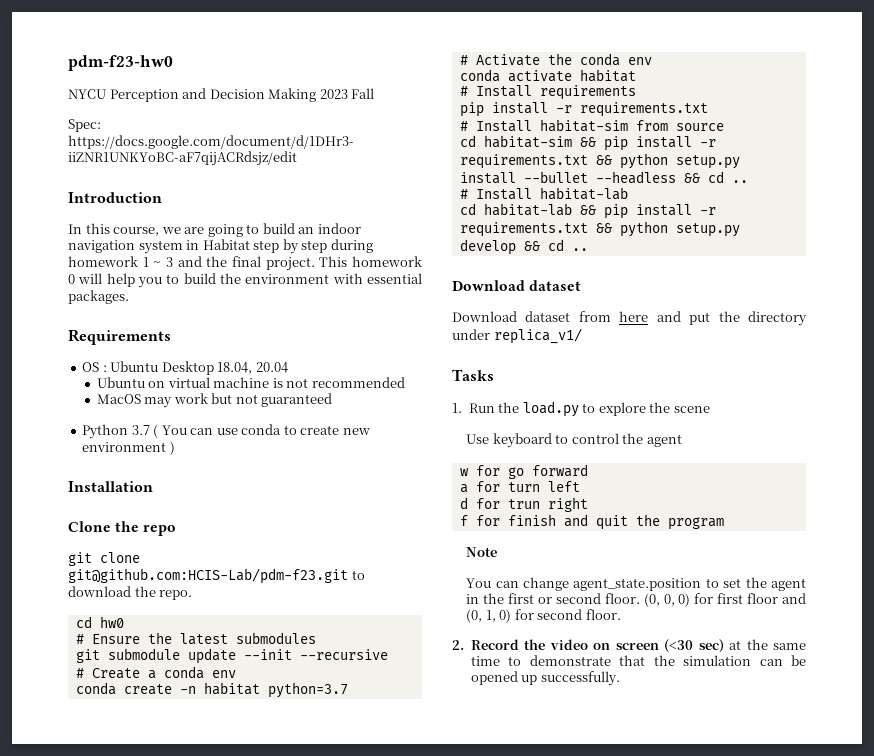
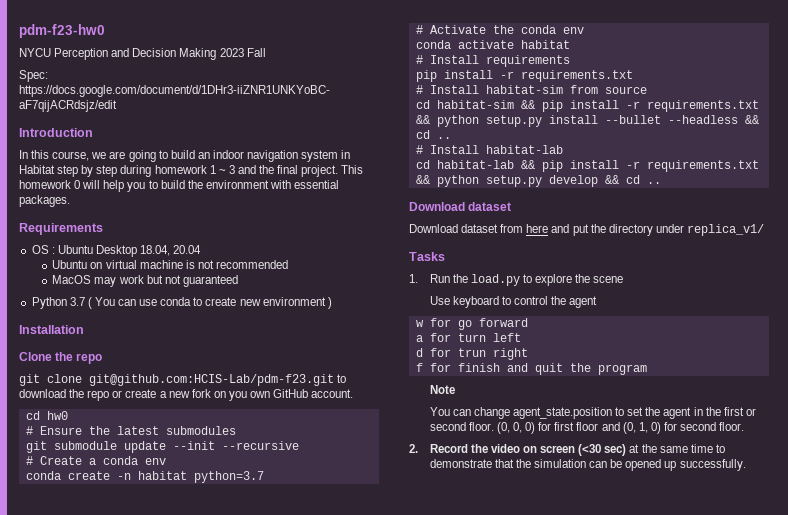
[159,590,193,600] repo. -> [87,389,354,401] repo or create a new fork on you own GitHub account.

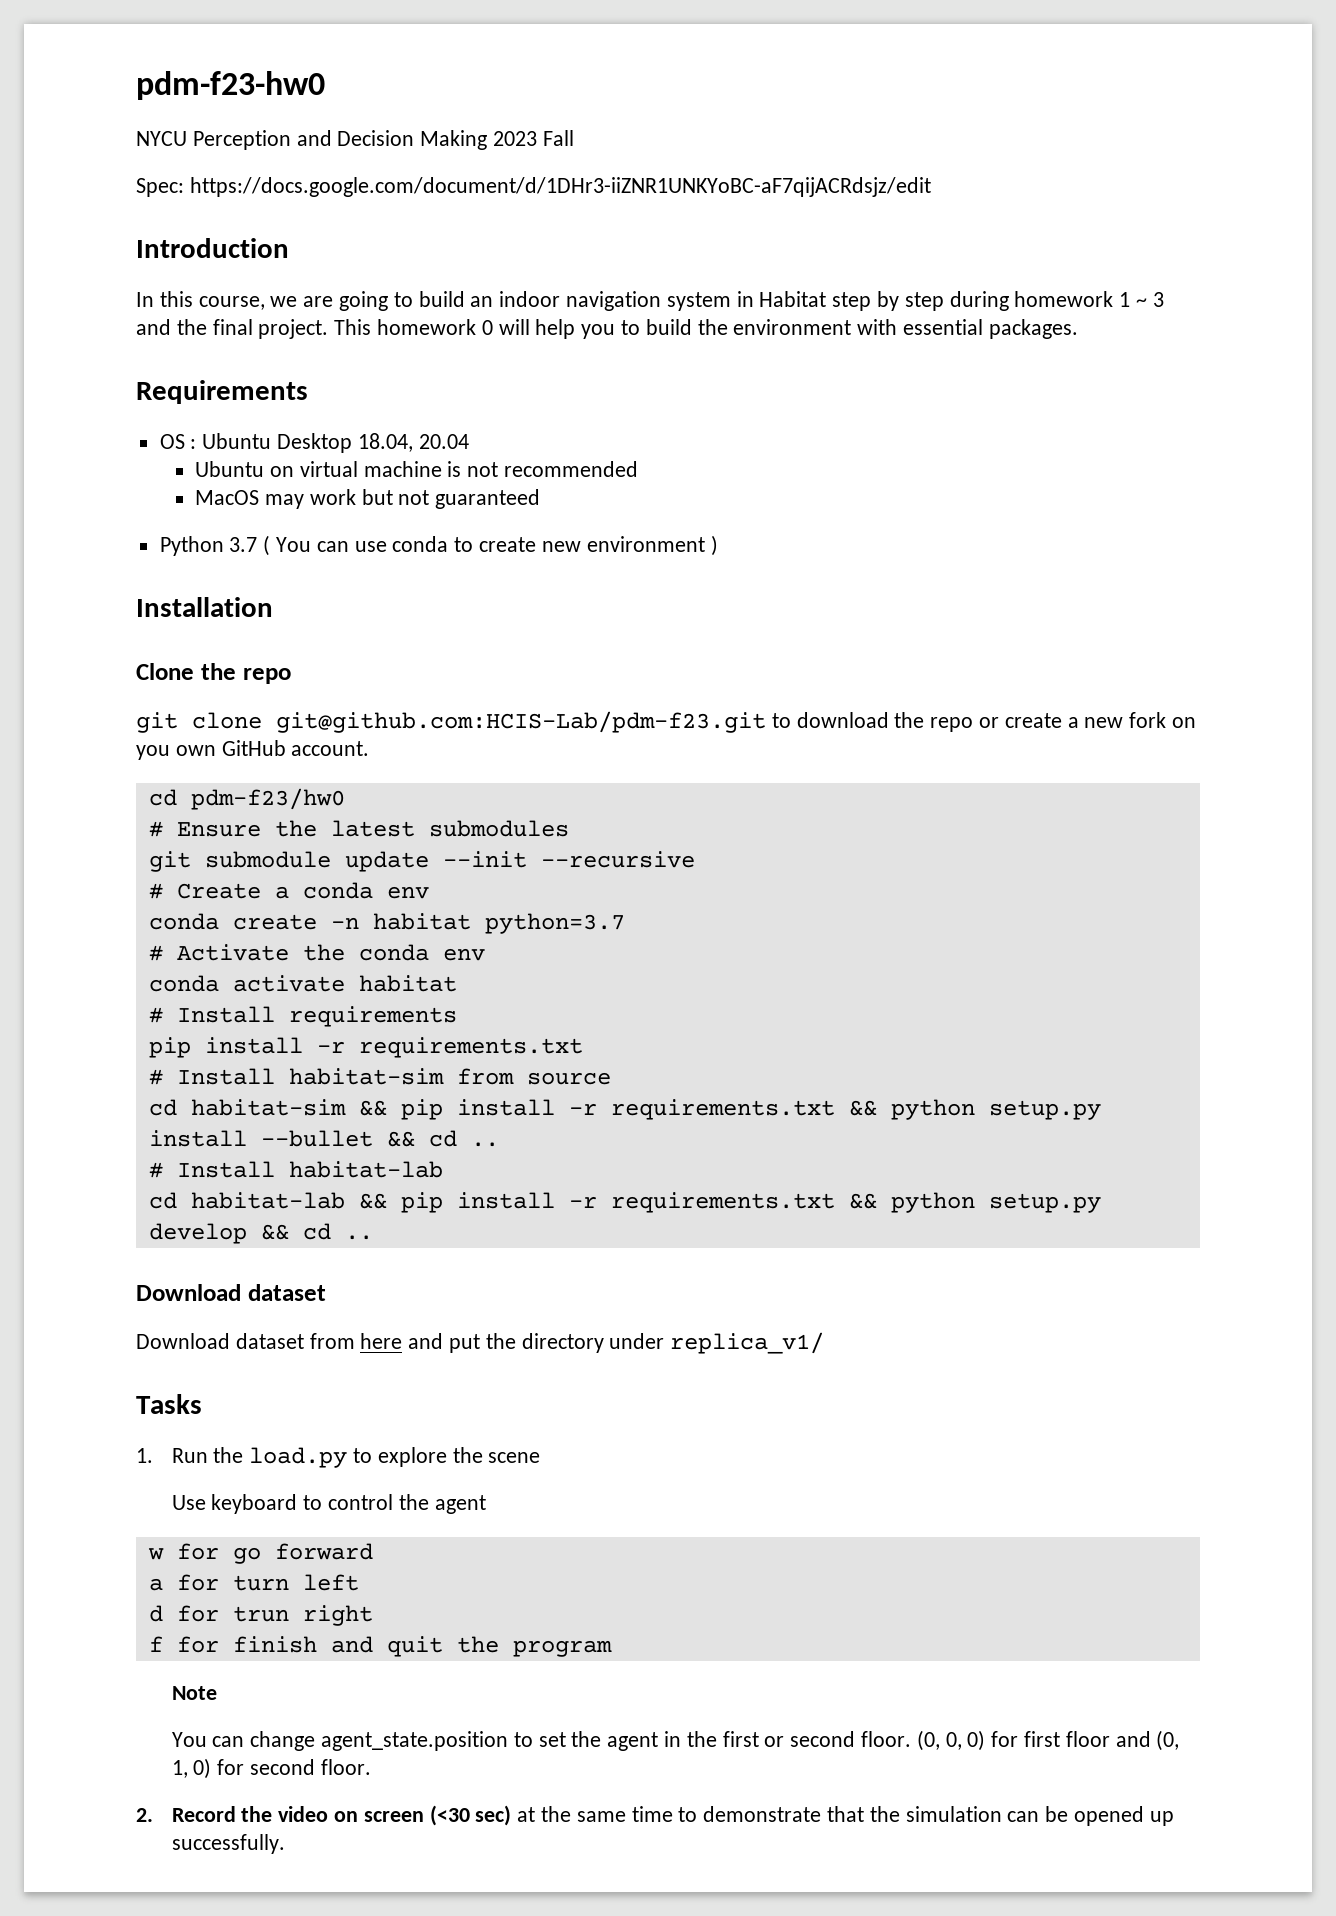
[46,411,68,420] hw0 -> [190,788,345,810] pdm-f23/hw0
[667,115,738,124] --headless -> (373, 1138) none

